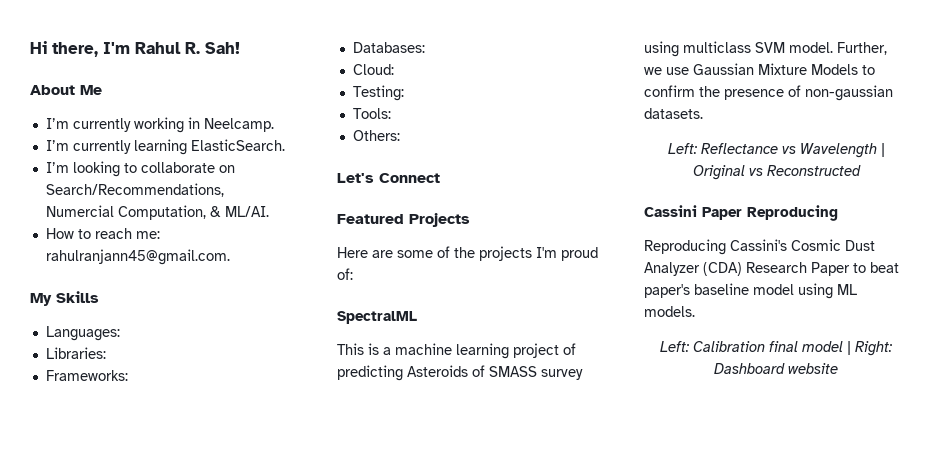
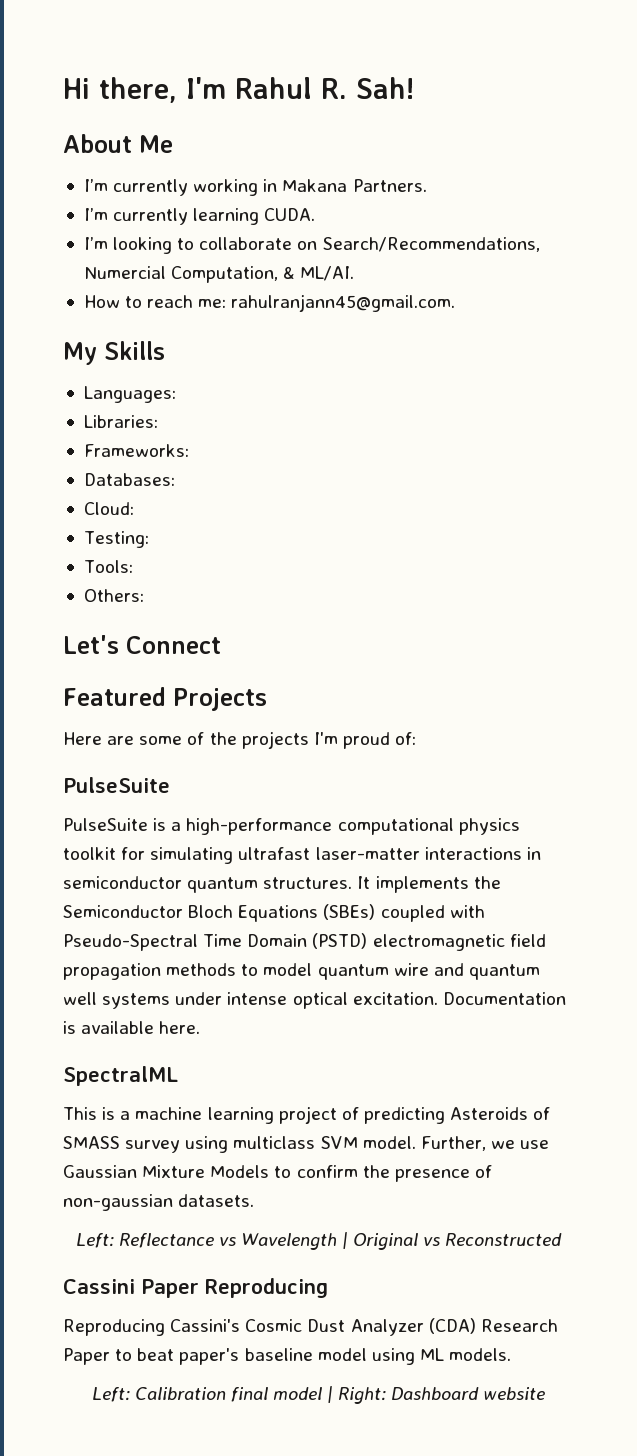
[203,118,274,132] Neelcamp. -> [282,179,427,192] Makana Partners.
[190,139,285,151] ElasticSearch. -> [264,208,316,221] CUDA.
(353, 274) none -> [63,777,170,793] [63,818,520,835] [63,847,541,864] [63,876,501,893] [63,904,485,922] [63,933,546,951] [63,963,540,980] [63,992,566,1009] [63,1021,201,1034] // PulseSuite // PulseSuite is a high-performance computational physics toolkit for simulating ultrafast laser-matter interactions in semiconductor quantum structures. It implements the Semiconductor Bloch Equations (SBEs) coupled with Pseudo-Spectral Time Domain (PSTD) electromagnetic field propagation methods to model quantum wire and quantum well systems under intense optical excitation. Documentation is available here.

